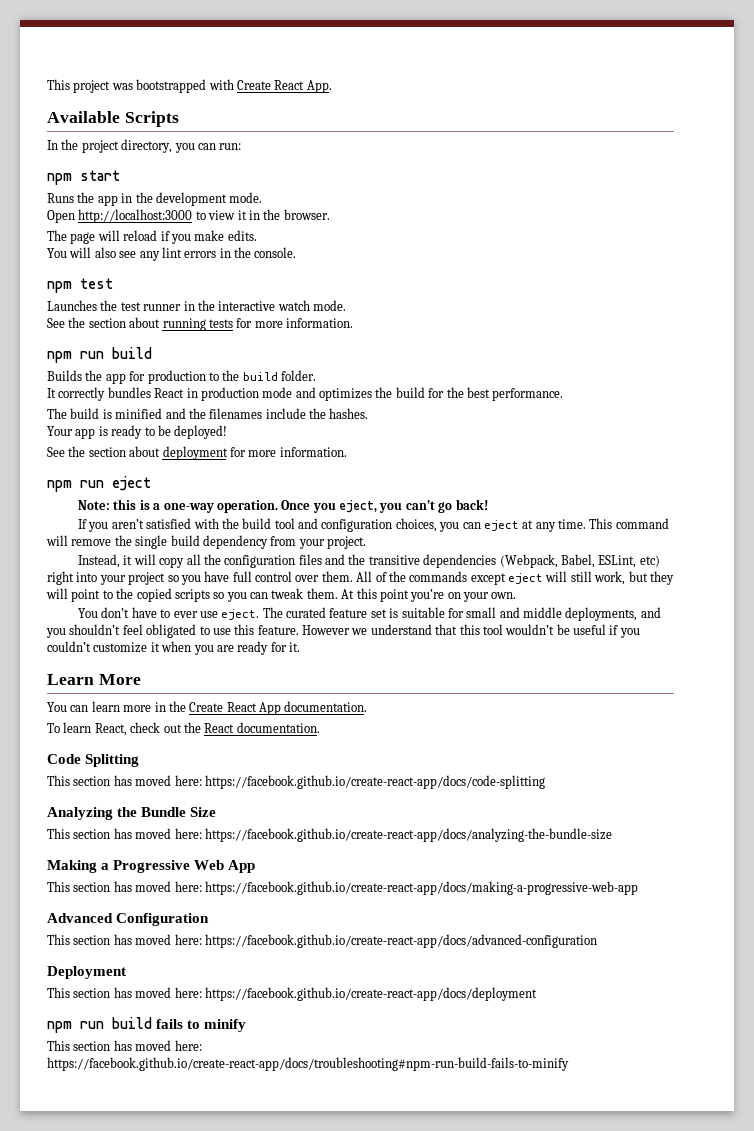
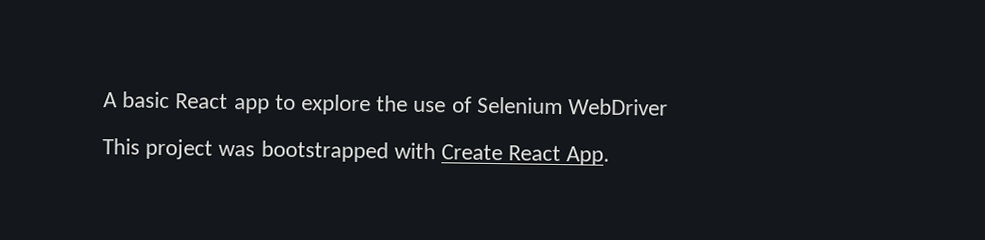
(47, 84) none -> [103,91,669,116] A basic React app to explore the use of Selenium WebDriver //
[47,111,179,127] [47,139,242,153] [47,170,120,185] [47,192,263,206] [47,209,330,223] [47,230,257,244] [47,247,297,261] [47,278,113,293] [47,300,346,311] [47,317,353,331] [47,347,152,363] [47,370,316,384] [47,387,564,401] [47,408,369,419] [47,425,228,439] [47,446,347,460] [47,476,151,492] [78,499,488,513] [78,518,669,532] [46,535,366,549] [78,554,660,568] [47,571,674,585] [46,588,517,602] [78,607,661,621] [46,624,640,638] [47,641,300,655] [47,674,141,685] [47,701,368,715] [47,722,320,736] [47,754,140,767] [47,775,545,789] [47,807,217,820] [47,828,612,842] [47,860,256,873] [47,881,638,895] [47,913,210,926] [47,934,597,948] [47,966,126,979] [47,987,537,1001] [47,1017,247,1033] [47,1040,202,1051] [47,1057,569,1071] // Available Scripts // In the project directory, you can run: // npm start // Runs the app in the development mode. // Open http://localhost:3000 to view it in the browser. // The page will reload if you make edits. // You will also see any lint errors in the console. // npm test // Launches the test runner in the interactive watch mode. // See the section about running tests for more information. // npm run build // Builds the app for production to the build folder. // It correctly bundles React in production mode and optimizes the build for the best performance. // The build is minified and the filenames include the hashes. // Your app is ready to be deployed! // See the section about deployment for more information. // npm run eject // Note: this is a one-way operation. Once you eject, you can’t go back! // If you aren’t satisfied with the build tool and configuration choices, you can eject at any time. This command will remove the single build dependency from your project. // Instead, it will copy all the configuration files and the transitive dependencies (Webpack, Babel, ESLint, etc) right into your project so you have full control over them. All of the commands except eject will still work, but they will point to the copied scripts so you can tweak them. At this point you’re on your own. // You don’t have to ever use eject. The curated feature set is suitable for small and middle deployments, and you shouldn’t feel obligated to use this feature. However we understand that this tool wouldn’t be useful if you couldn’t customize it when you are ready for it. // Learn More // You can learn more in the Create React App documentation. // To learn React, check out the React documentation. // Code Splitting // This section has moved here: https://facebook.github.io/create-react-app/docs/code-splitting // Analyzing the Bundle Size // This section has moved here: https://facebook.github.io/create-react-app/docs/analyzing-the-bundle-size // Making a Progressive Web App // This section has moved here: https://facebook.github.io/create-react-app/docs/making-a-progressive-web-app // Advanced Configuration // This section has moved here: https://facebook.github.io/create-react-app/docs/advanced-configuration // Deployment // This section has moved here: https://facebook.github.io/create-react-app/docs/deployment // npm run build fails to minify // This section has moved here: https://facebook.github.io/create-react-app/docs/troubleshooting#npm-run-build-fails-to-minify -> (611, 156) none

